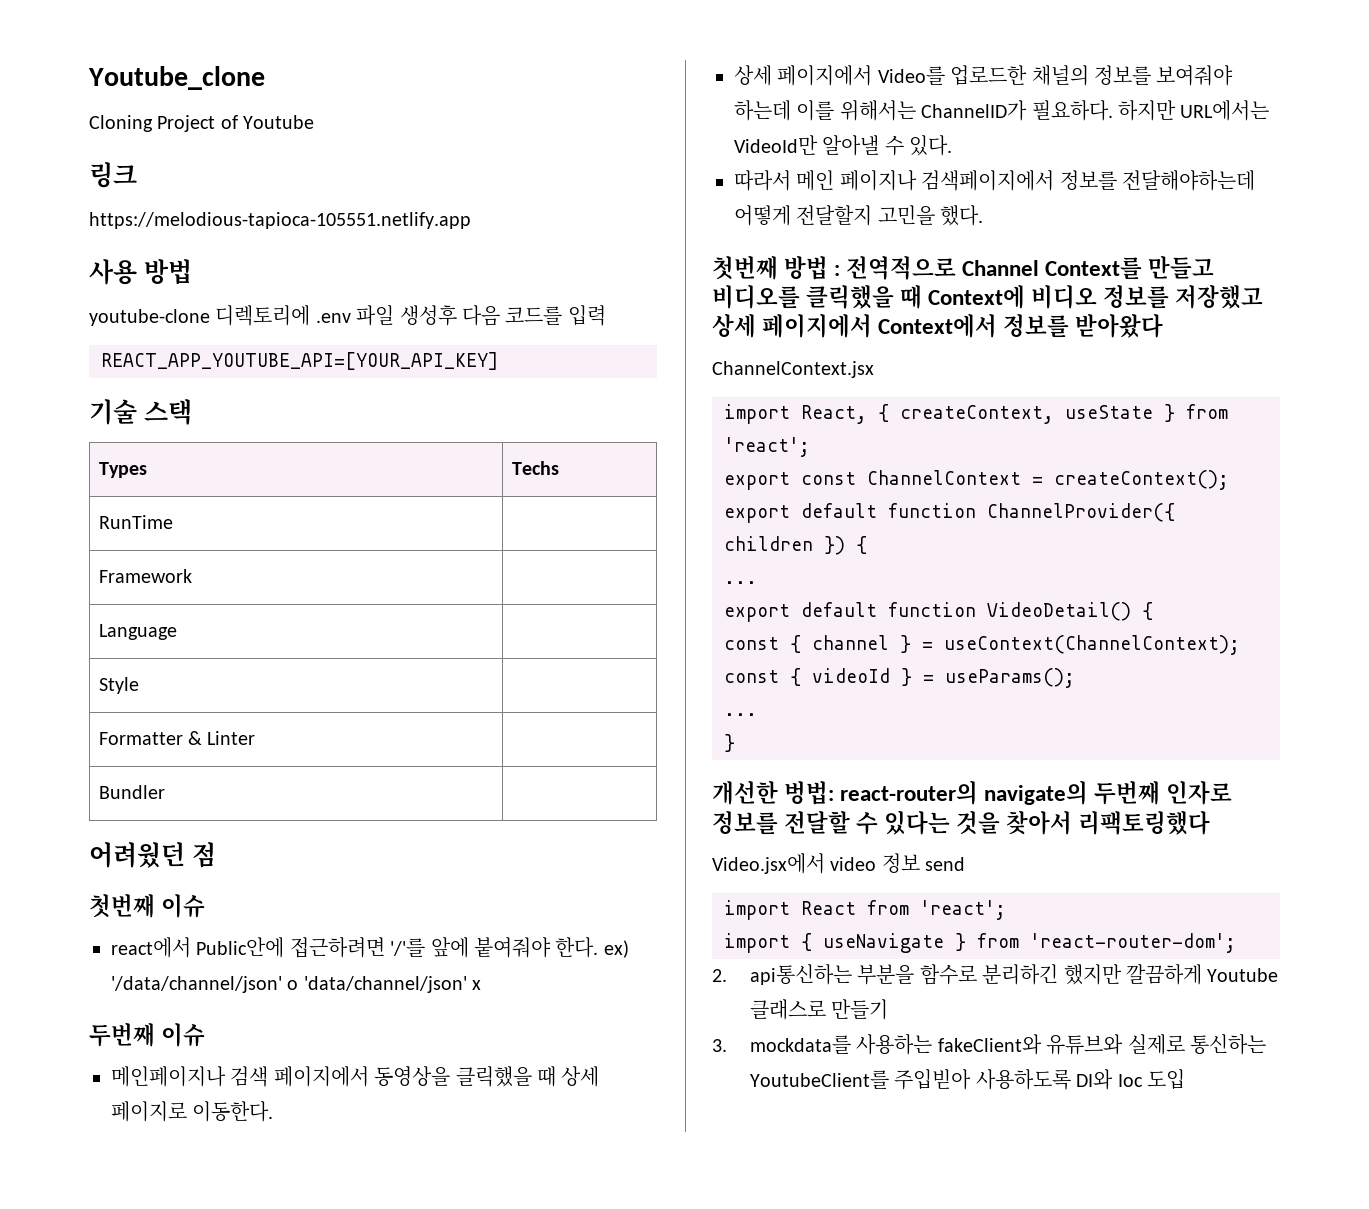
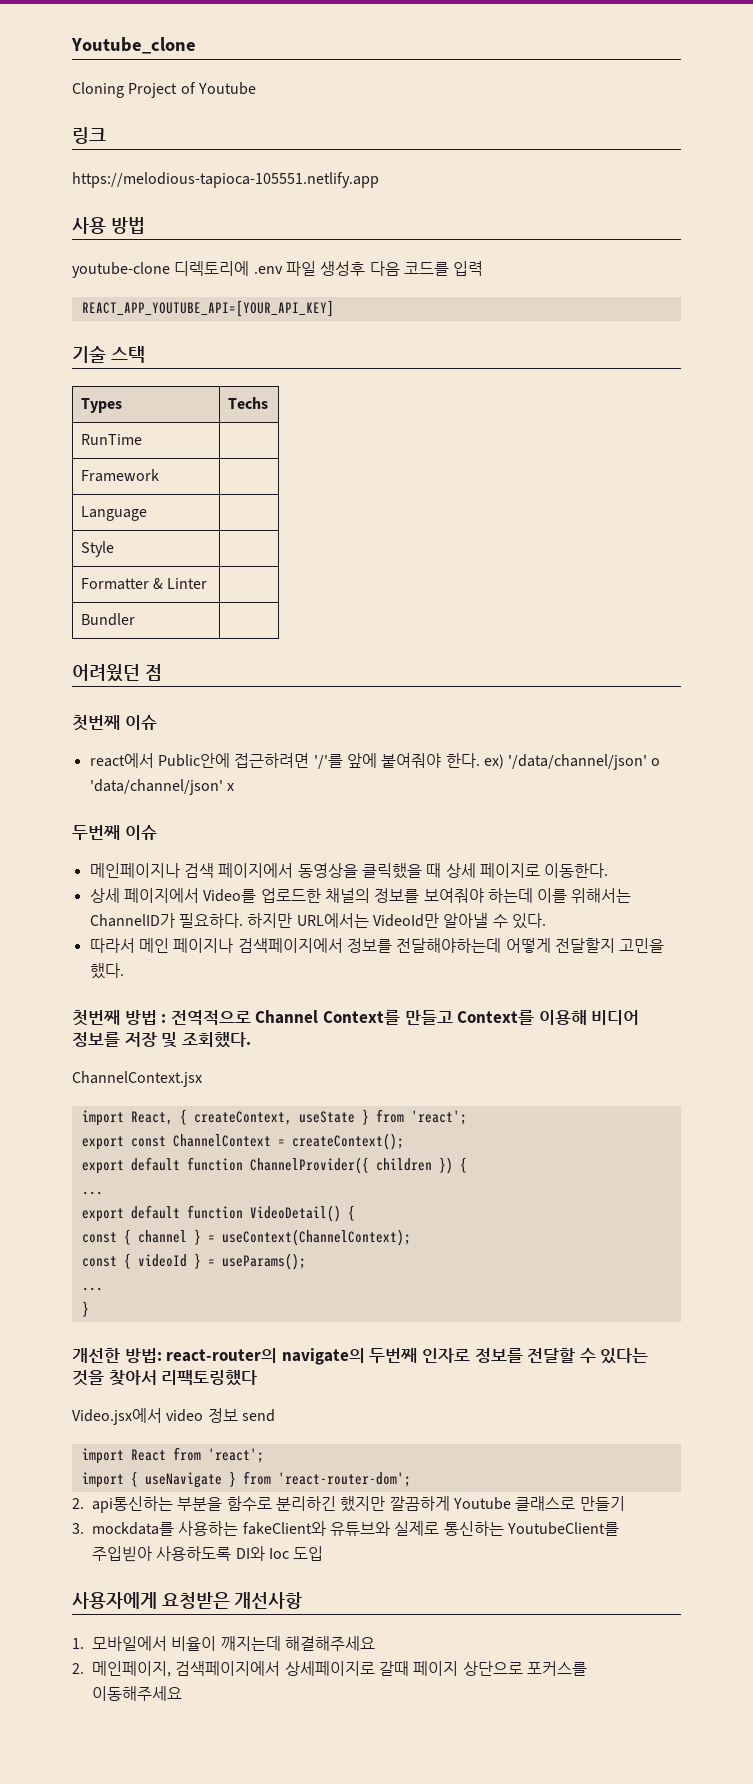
[712,285,1264,309] [712,314,1164,338] 비디오를 클릭했을 때 Context에 비디오 정보를 저장했고 상세 페이지에서 Context에서 정보를 받아왔다 -> [457,1010,640,1025] [72,1032,251,1048] Context를 이용해 비디어 정보를 저장 및 조회했다.
[784,781,835,805] 벙법: -> [124,1348,162,1363] 방법:
(1185, 1079) none -> [72,1592,303,1609] [72,1636,375,1651] [72,1661,587,1677] [92,1686,182,1701] // 사용자에게 요청받은 개선사항 // 1. 모바일에서 비율이 깨지는데 해결해주세요 // 2. 메인페이지, 검색페이지에서 상세페이지로 갈때 페이지 상단으로 포커스를 이동해주세요

